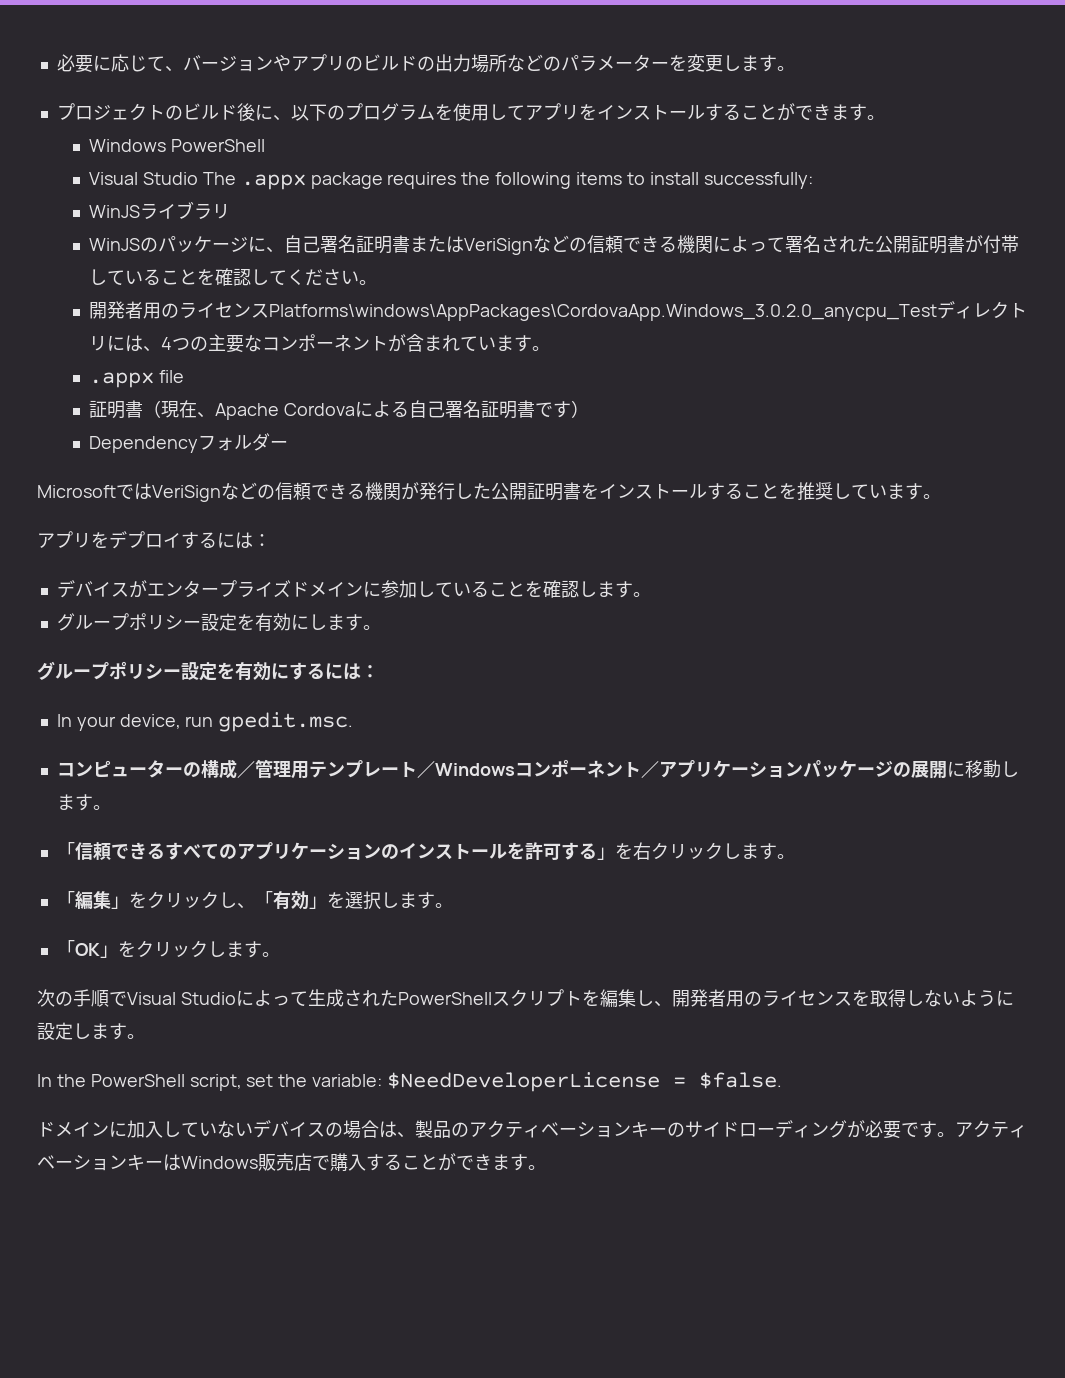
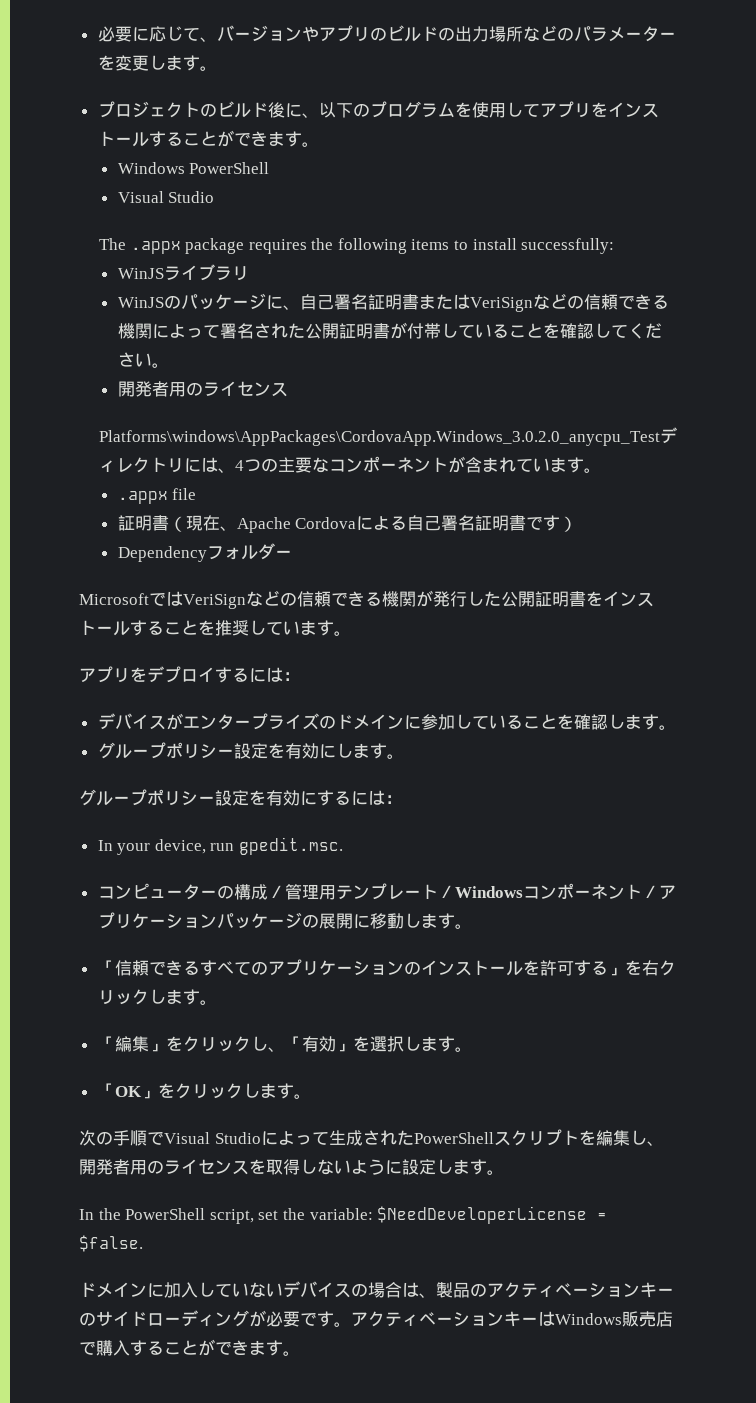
(199, 178) none -> (215, 197) //
(270, 310) none -> (288, 389) //
(291, 589) none -> [318,715,336,729] の

